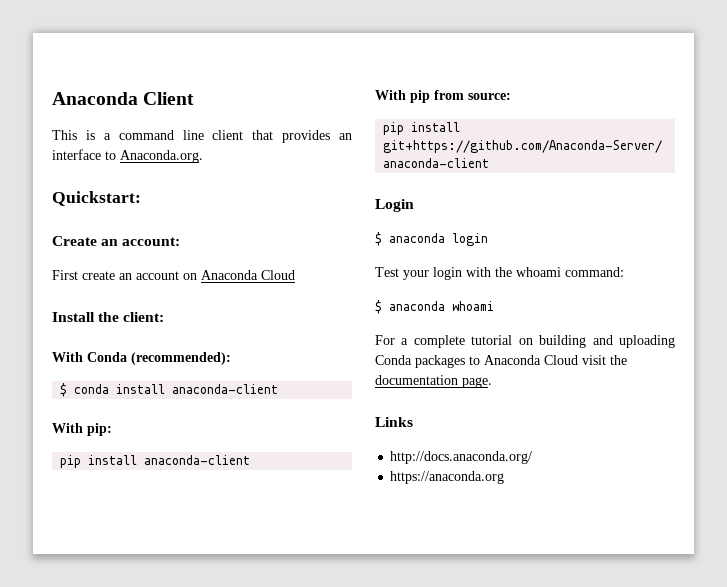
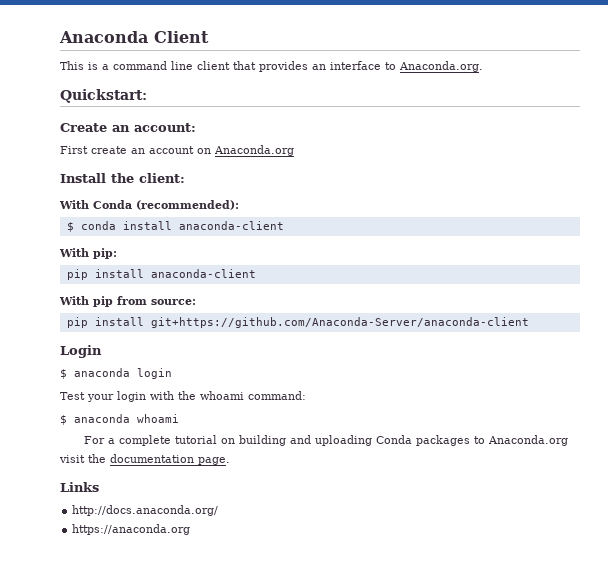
[201,270,295,280] Anaconda Cloud -> [214,145,294,156] Anaconda.org
[484,355,578,365] Anaconda Cloud -> [487,435,568,446] Anaconda.org

